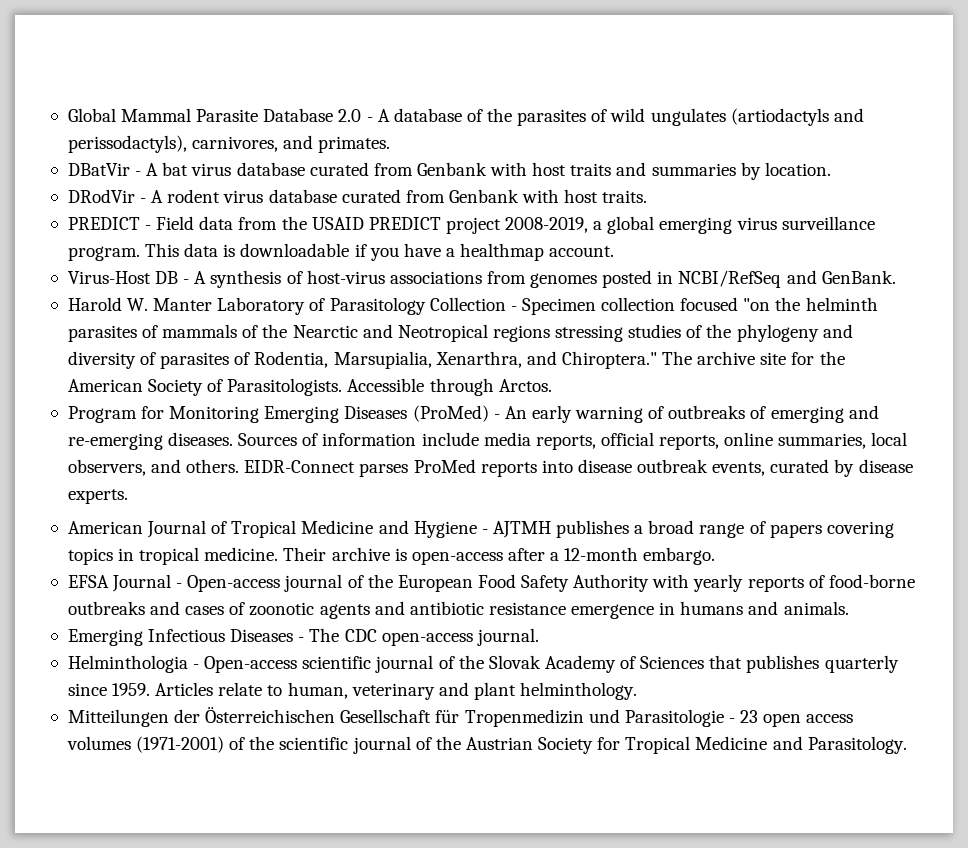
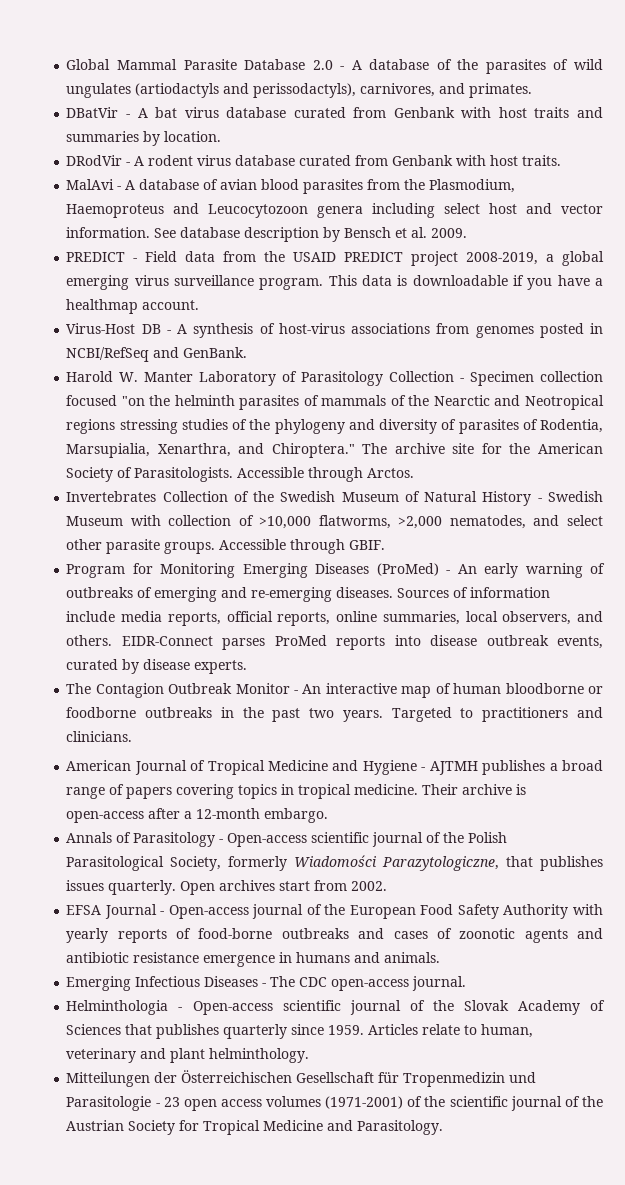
(648, 196) none -> [66,179,516,194] [66,203,603,218] [66,227,468,242] // MalAvi - A database of avian blood parasites from the Plasmodium, Haemoproteus and Leucocytozoon genera including select host and vector information. See database description by Bensch et al. 2009.
(552, 385) none -> [66,491,603,506] [66,515,603,529] [66,539,386,554] // Invertebrates Collection of the Swedish Museum of Natural History - Swedish Museum with collection of >10,000 flatworms, >2,000 nematodes, and select other parasite groups. Accessible through GBIF.
(128, 496) none -> [66,683,604,698] [66,707,603,722] [66,731,133,742] // The Contagion Outbreak Monitor - An interactive map of human bloodborne or foodborne outbreaks in the past two years. Targeted to practitioners and clinicians.
(716, 556) none -> [66,832,508,847] [66,855,603,871] [66,880,388,895] // Annals of Parasitology - Open-access scientific journal of the Polish Parasitological Society, formerly Wiadomości Parazytologiczne, that publishes issues quarterly. Open archives start from 2002.

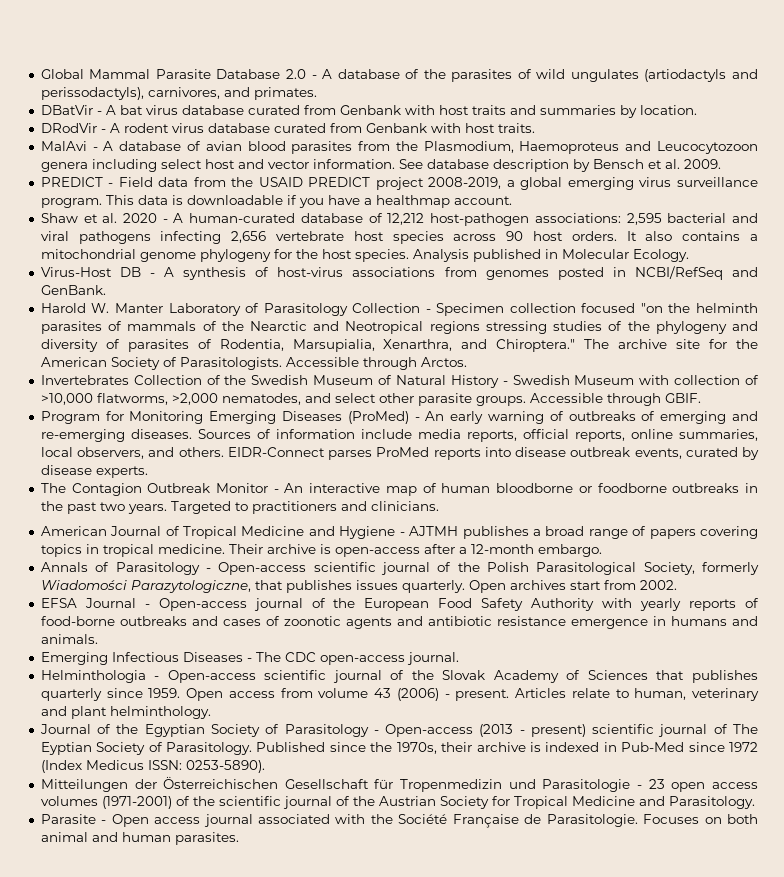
(200, 305) none -> [40,213,759,226] [40,231,759,244] [40,249,689,262] // Shaw et al. 2020 - A human-curated database of 12,212 host-pathogen associations: 2,595 bacterial and viral pathogens infecting 2,656 vertebrate host species across 90 host orders. It also contains a mitochondrial genome phylogeny for the host species. Analysis published in Molecular Ecology.
(365, 1030) none -> [186,688,510,701] Open access from volume 43 (2006) - present.
(310, 1055) none -> [39,724,758,737] [40,742,758,755] [40,760,265,773] // Journal of the Egyptian Society of Parasitology - Open-access (2013 - present) scientific journal of The Eyptian Society of Parasitology. Published since the 1970s, their archive is indexed in Pub-Med since 1972 (Index Medicus ISSN: 0253-5890).
(444, 1127) none -> [40,814,758,828] [40,832,239,845] // Parasite - Open access journal associated with the Société Française de Parasitologie. Focuses on both animal and human parasites.

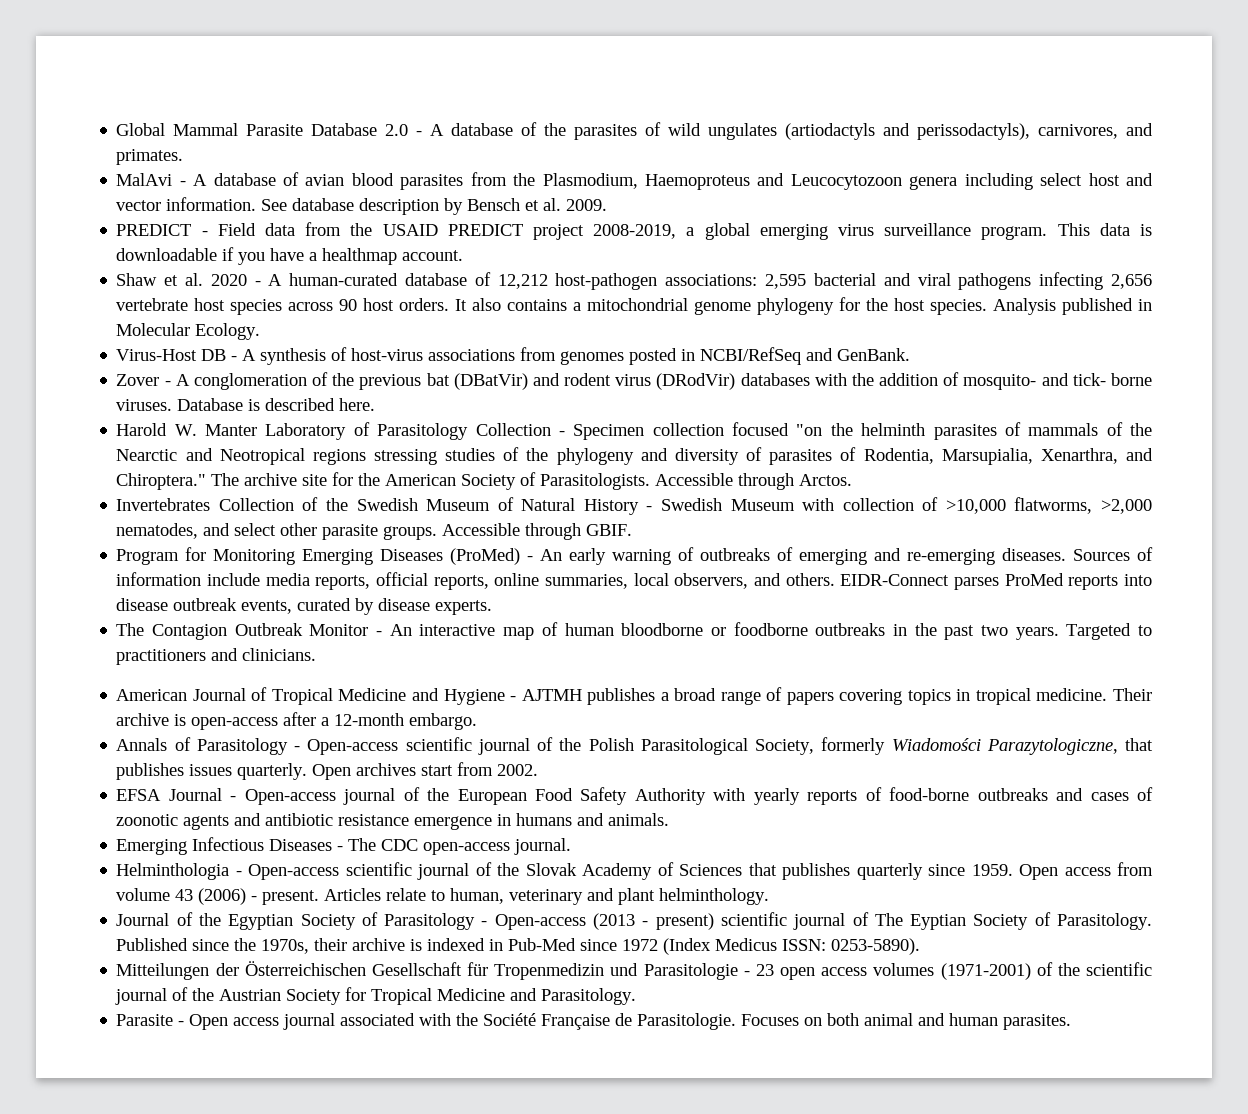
[40,105,697,118] [40,123,535,133] // DBatVir - A bat virus database curated from Genbank with host traits and summaries by location. // DRodVir - A rodent virus database curated from Genbank with host traits. -> (184, 157) none
(106, 290) none -> [116,372,1152,390] [116,398,376,411] // Zover - A conglomeration of the previous bat (DBatVir) and rodent virus (DRodVir) databases with the addition of mosquito- and tick- borne viruses. Database is described here.

